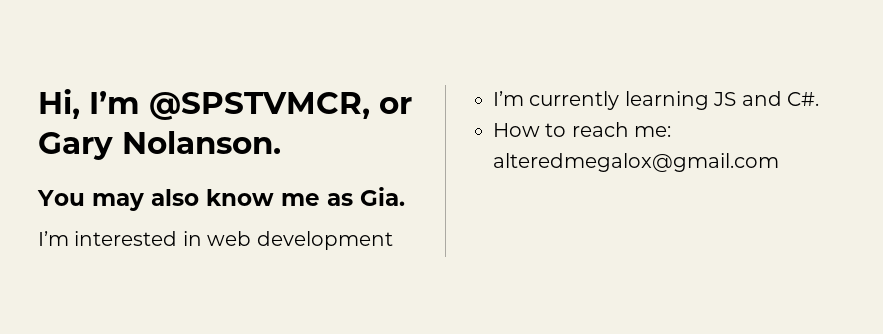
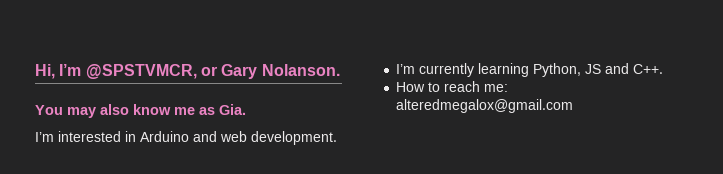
[207,231,393,250] web development -> [140,131,337,145] Arduino and web development.
(709, 100) none -> [533,63,582,77] Python,
[787,92,819,106] C#. -> [633,64,664,74] C++.

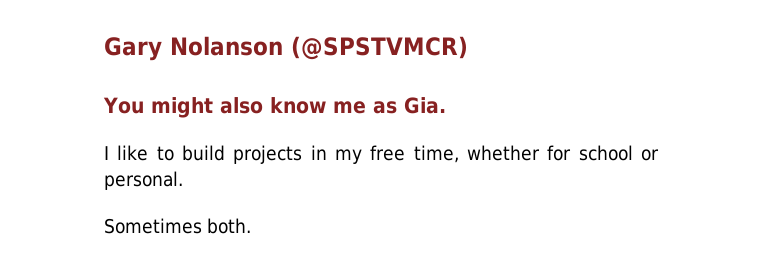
[35,64,340,79] Hi, I’m @SPSTVMCR, or Gary Nolanson. -> [104,36,468,61] Gary Nolanson (@SPSTVMCR)
[67,107,96,118] may -> [150,97,213,118] might
[35,131,337,145] [396,63,664,77] [396,81,509,92] [396,99,574,113] I’m interested in Arduino and web development. // I’m currently learning Python, JS and C++. // How to reach me: alteredmegalox@gmail.com -> [104,145,660,164] [104,171,183,190] [104,218,252,234] I like to build projects in my free time, whether for school or personal. // Sometimes both.

